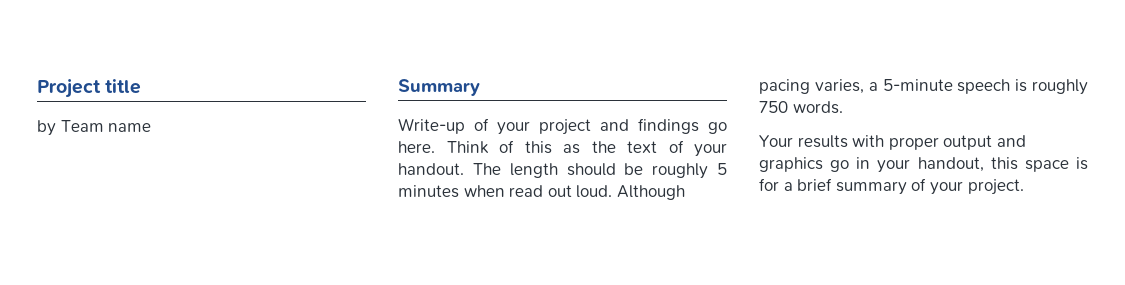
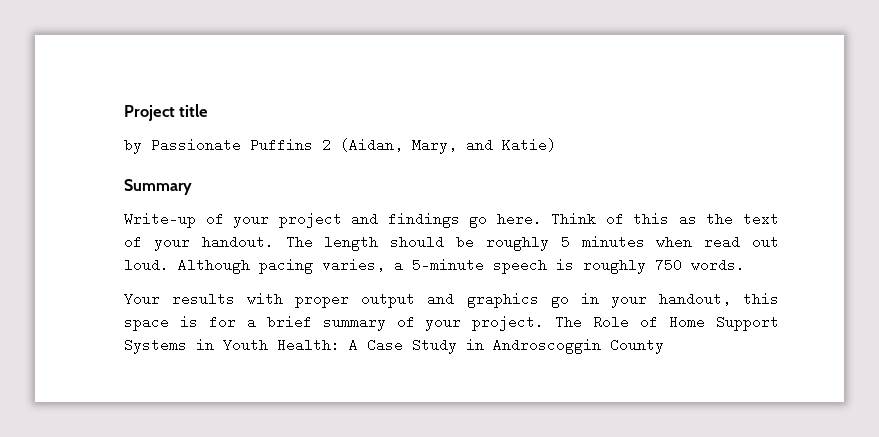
[60,120,152,132] Team name -> [151,138,556,154] Passionate Puffins 2 (Aidan, Mary, and Katie)
(1024, 187) none -> [555,315,779,331] [124,338,664,354] The Role of Home Support Systems in Youth Health: A Case Study in Androscoggin County

